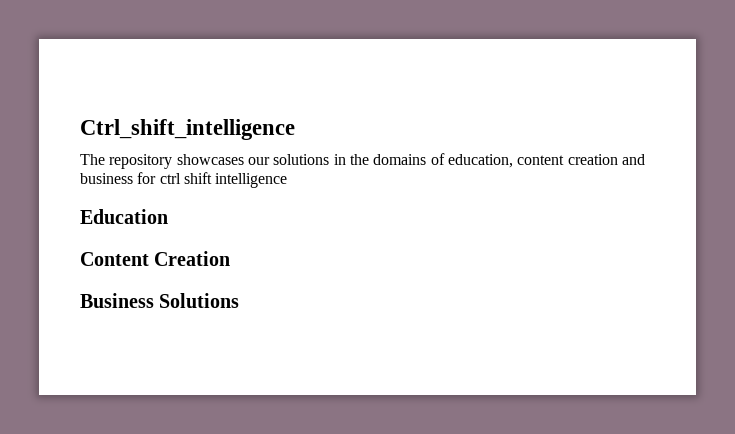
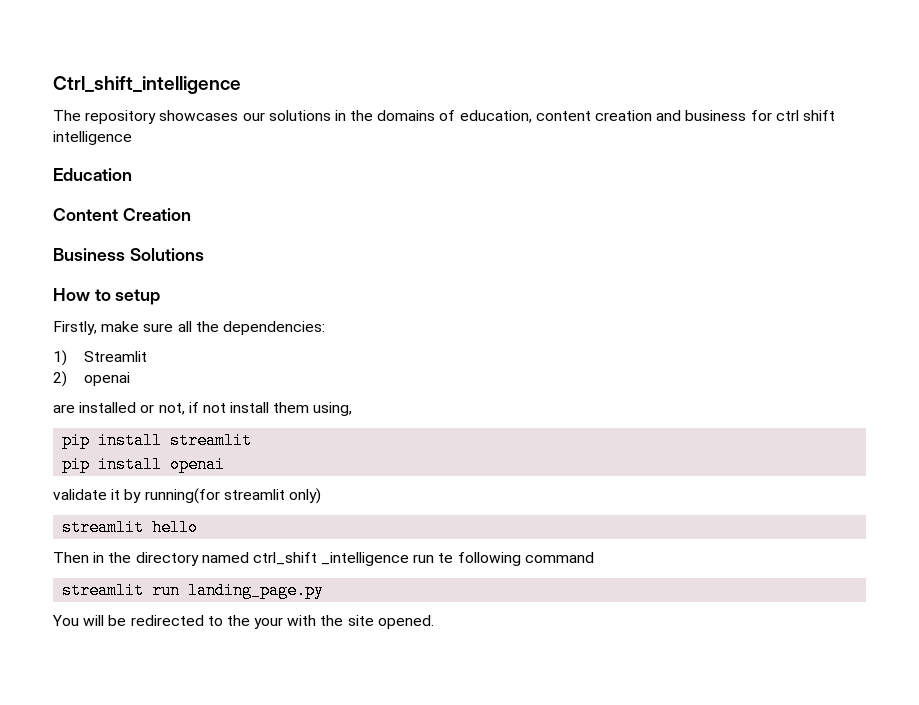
(240, 300) none -> [53,288,161,305] [53,321,325,335] [53,350,147,366] [53,371,130,387] [53,402,353,416] [62,432,253,449] [62,456,226,473] [53,488,321,504] [62,519,199,536] [53,552,594,566] [62,582,325,599] [52,615,434,629] // How to setup // Firstly, make sure all the dependencies: // 1) Streamlit // 2) openai // are installed or not, if not install them using, // pip install streamlit // pip install openai // validate it by running(for streamlit only) // streamlit hello // Then in the directory named ctrl_shift _intelligence run te following command // streamlit run landing_page.py // You will be redirected to the your with the site opened.

